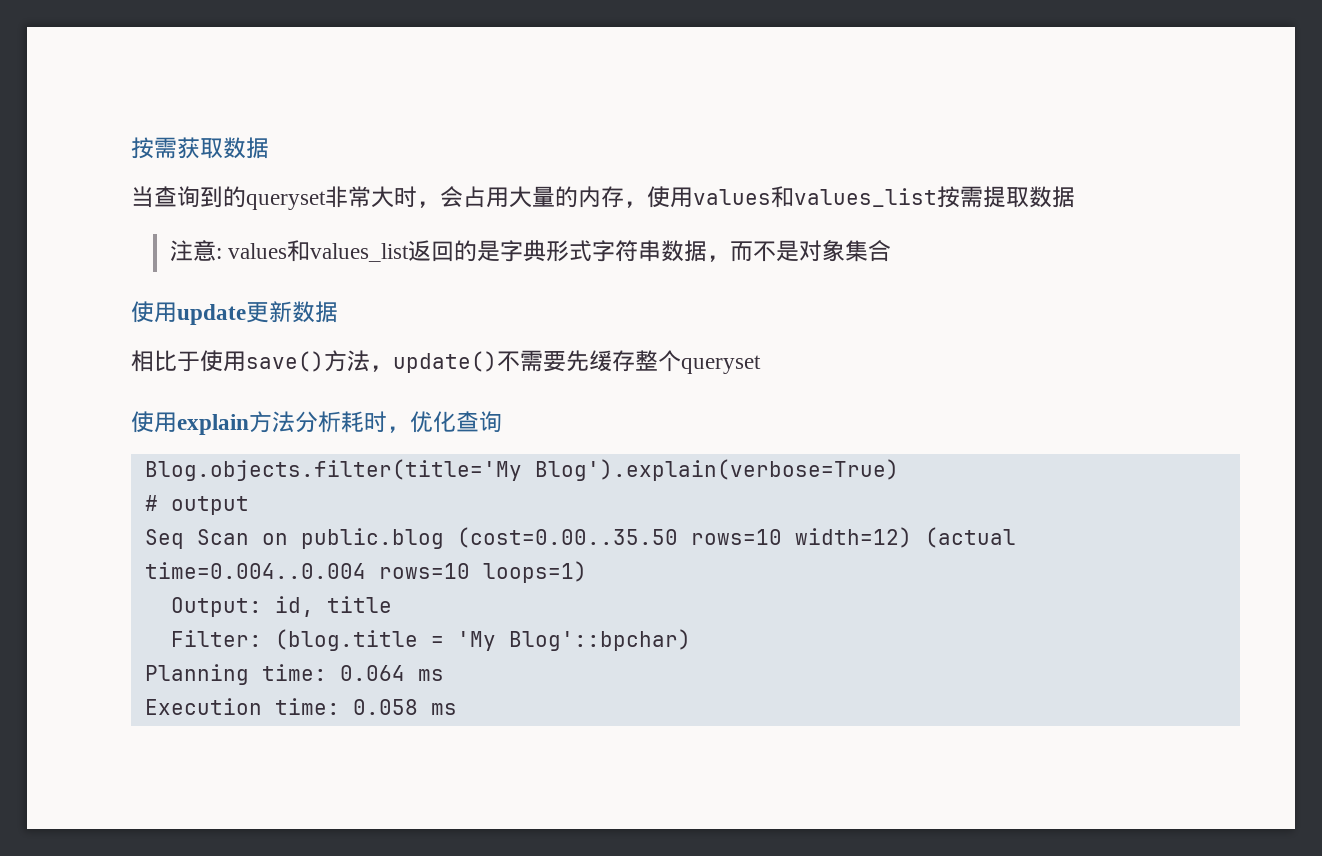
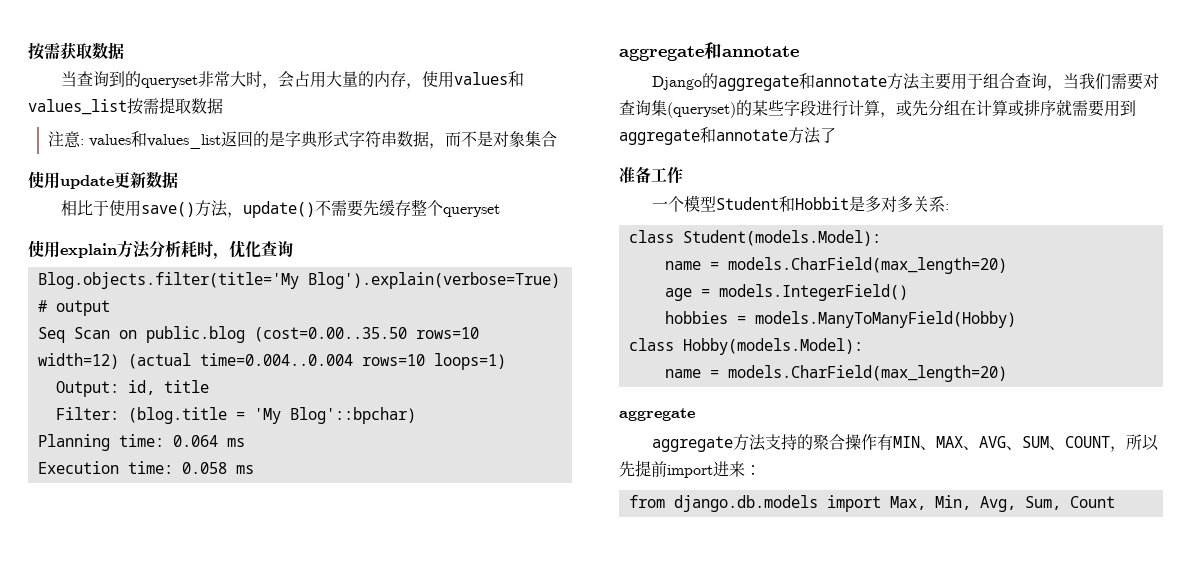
(457, 709) none -> [619,42,799,61] [651,73,1159,91] [619,100,1136,118] [619,127,836,145] [619,167,683,184] [651,195,949,212] [628,230,881,246] [664,257,1007,274] [664,284,908,301] [664,311,1016,328] [628,338,863,355] [664,365,1007,382] [619,408,695,421] [651,434,1159,452] [619,460,761,478] [628,495,1115,512] // aggregate和annotate // Django的aggregate和annotate方法主要用于组合查询，当我们需要对查询集(queryset)的某些字段进行计算，或先分组在计算或排序就需要用到aggregate和annotate方法了 // 准备工作 // 一个模型Student和Hobbit是多对多关系: // class Student(models.Model): // name = models.CharField(max_length=20) // age = models.IntegerField() // hobbies = models.ManyToManyField(Hobby) // class Hobby(models.Model): // name = models.CharField(max_length=20) // aggregate // aggregate方法支持的聚合操作有MIN、MAX、AVG、SUM、COUNT，所以先提前import进来： // from django.db.models import Max, Min, Avg, Sum, Count

